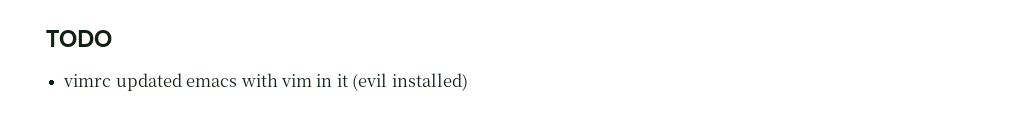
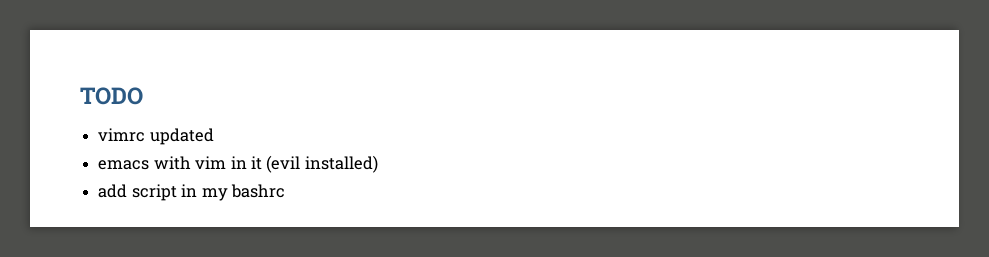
(182, 82) none -> (214, 136) //
(468, 82) none -> [98,184,285,201] // add script in my bashrc

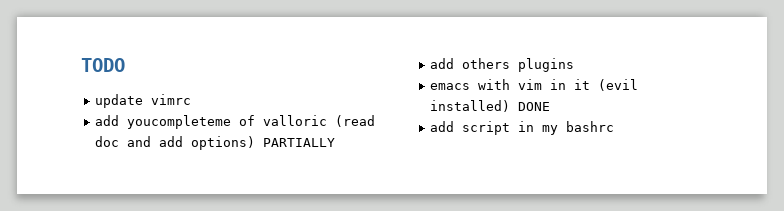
(143, 96) none -> [95,94,144,108] update
[149,128,214,145] updated -> [95,115,376,129] [95,136,336,150] [430,58,575,72] // add youcompleteme of valloric (read doc and add options) PARTIALLY // add others plugins
(378, 164) none -> [518,102,551,111] DONE

